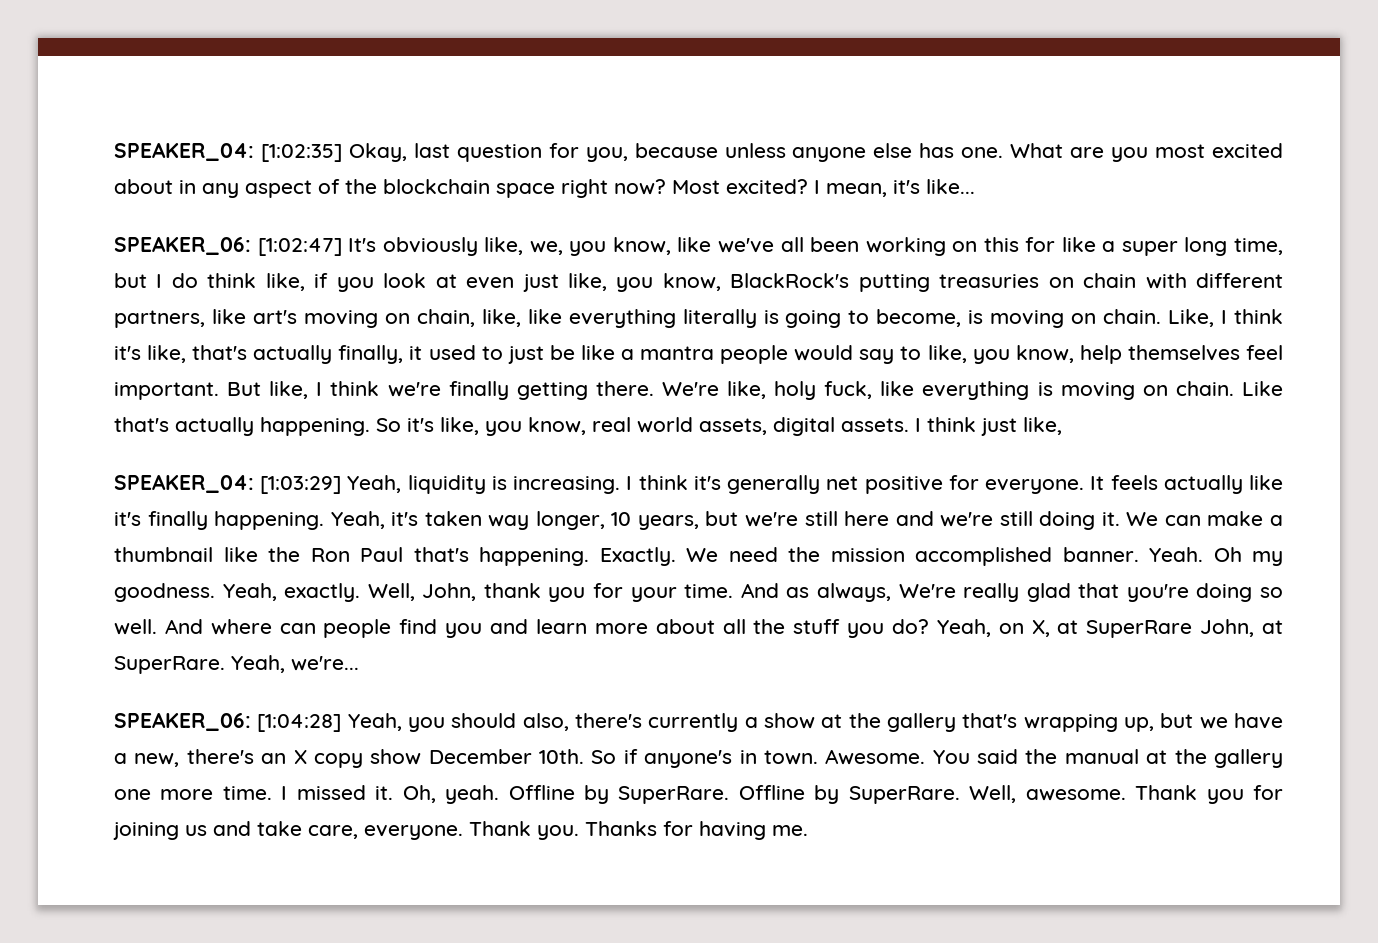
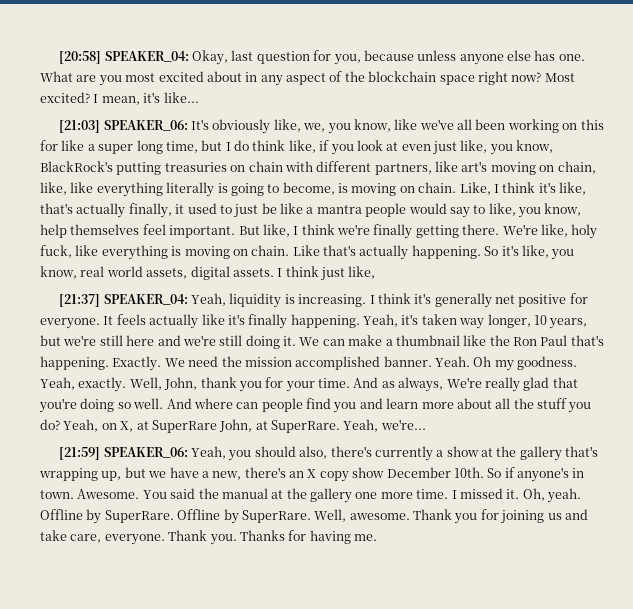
[114,142,342,162] SPEAKER_04: [1:02:35] -> [59,51,189,64] [20:58] SPEAKER_04:
[114,236,342,256] SPEAKER_06: [1:02:47] -> [59,120,188,133] [21:03] SPEAKER_06:
[114,474,342,494] SPEAKER_04: [1:03:29] -> [59,294,188,307] [21:37] SPEAKER_04:
[114,712,342,732] SPEAKER_06: [1:04:28] -> [59,447,188,460] [21:59] SPEAKER_06:

